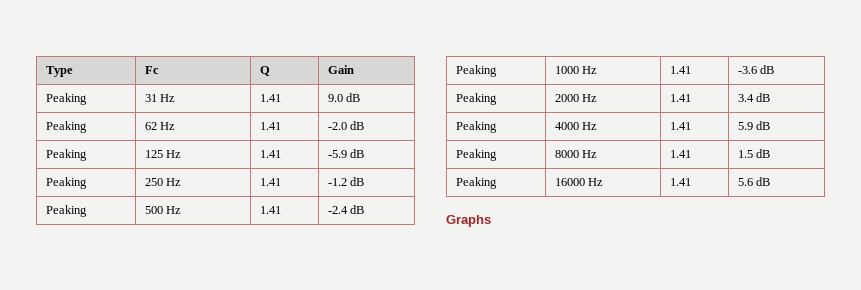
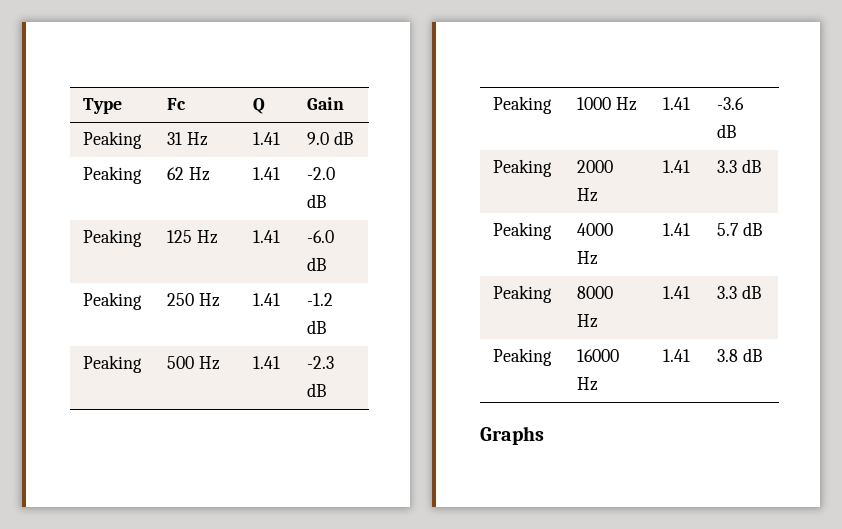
[327,150,347,158] -5.9 -> [306,230,334,243] -6.0
[327,206,348,214] -2.4 -> [306,356,334,369] -2.3
[737,94,754,102] 3.4 -> [716,160,737,173] 3.3
[737,122,753,130] 5.9 -> [716,223,739,236] 5.7
[737,150,753,158] 1.5 -> [716,286,737,299] 3.3
[737,178,753,186] 5.6 -> [716,349,738,362] 3.8

